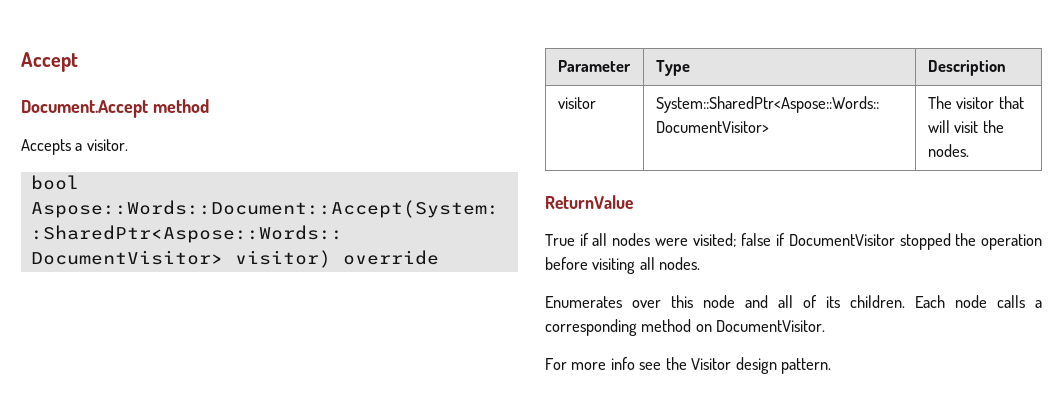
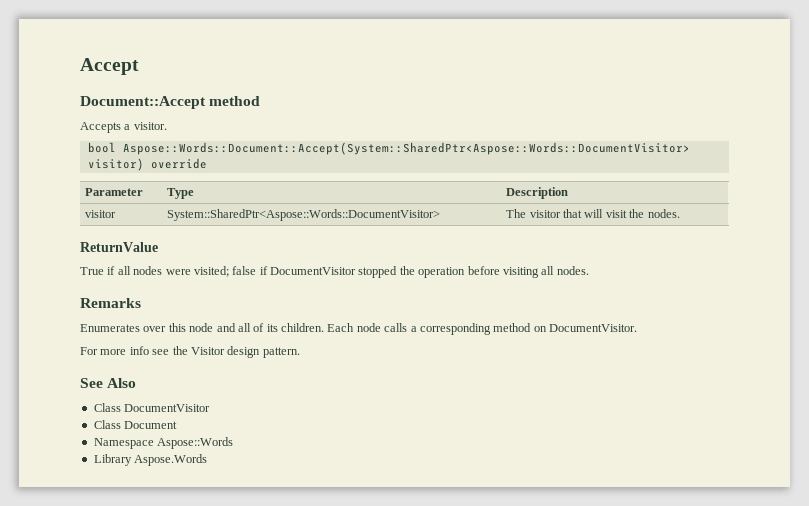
[21,100,148,118] Document.Accept -> [80,96,206,109] Document::Accept
(701, 263) none -> [80,298,141,308] // Remarks
(832, 366) none -> [80,378,137,388] [93,403,211,412] [93,420,178,429] [93,437,234,449] [93,454,208,466] // See Also // Class DocumentVisitor // Class Document // Namespace Aspose::Words // Library Aspose.Words

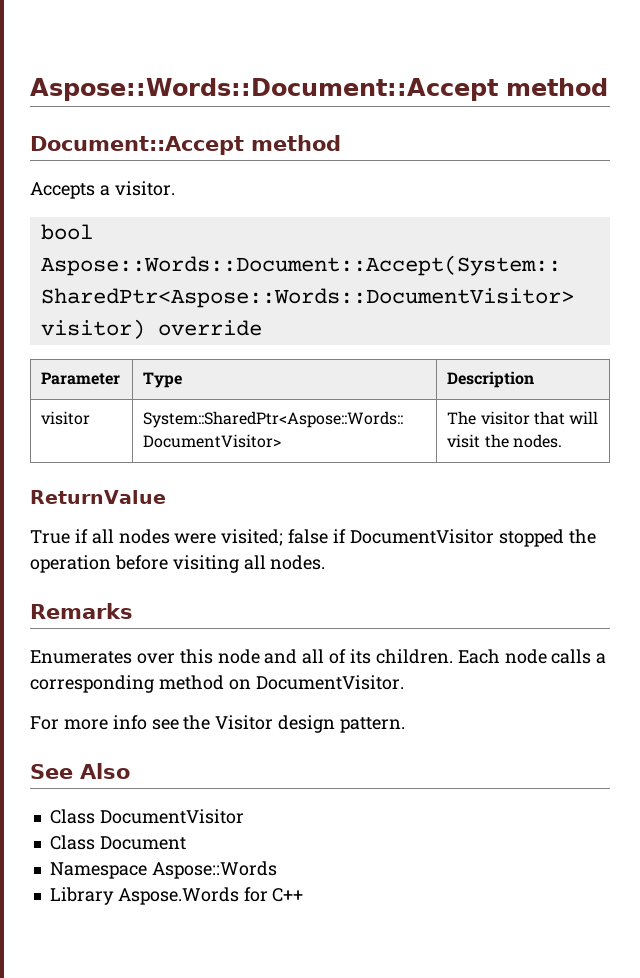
[80,58,139,75] Accept -> [30,78,608,101] Aspose::Words::Document::Accept method
(208, 460) none -> [243,887,304,902] for C++

